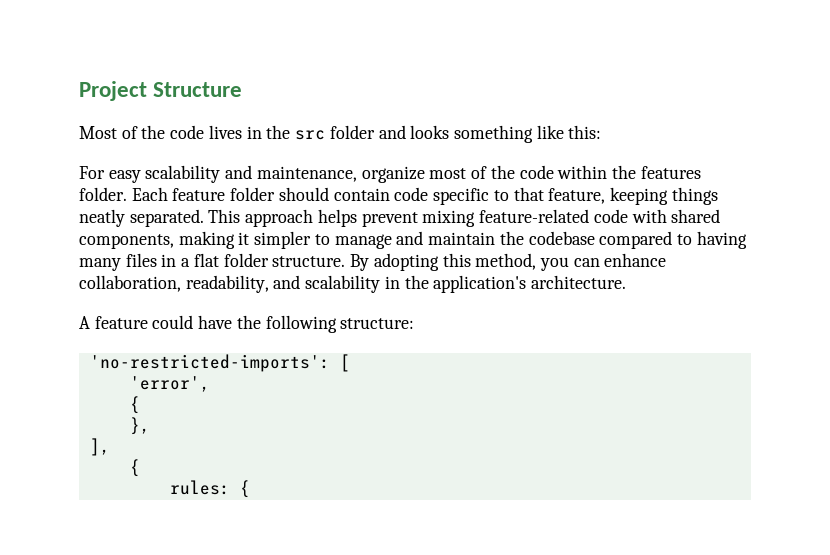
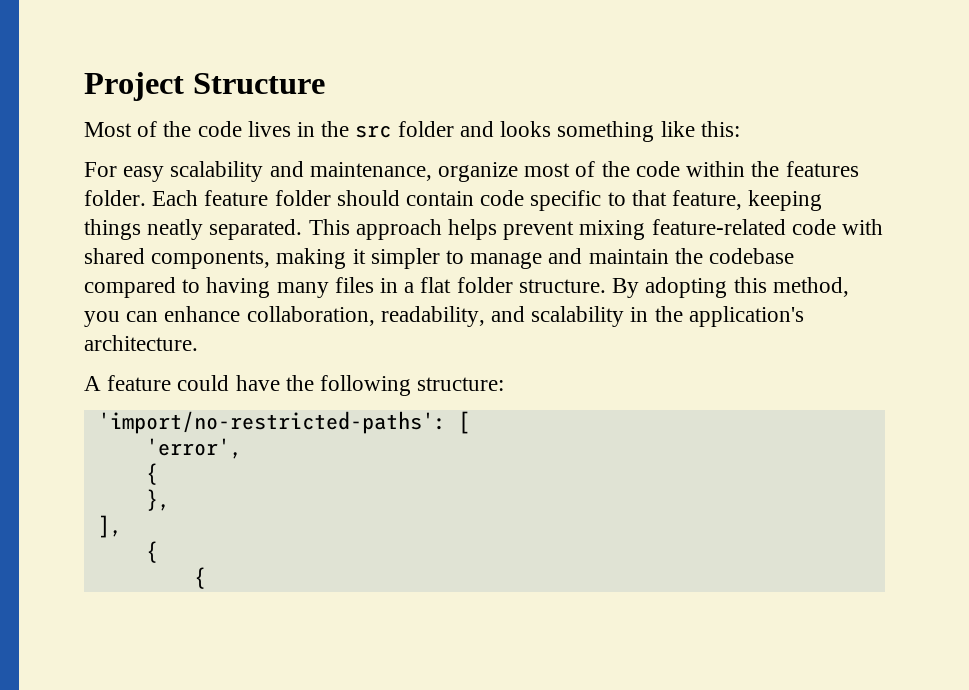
[89,354,330,372] 'no-restricted-imports': -> [97,411,446,434] 'import/no-restricted-paths':
[169,480,230,495] rules: -> (158, 552) none

